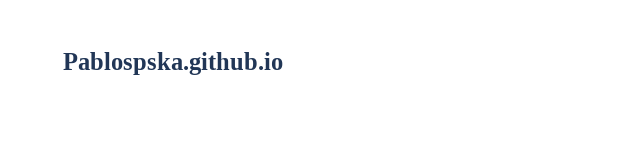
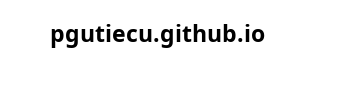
[63,52,283,75] Pablospska.github.io -> [50,24,265,48] pgutiecu.github.io

